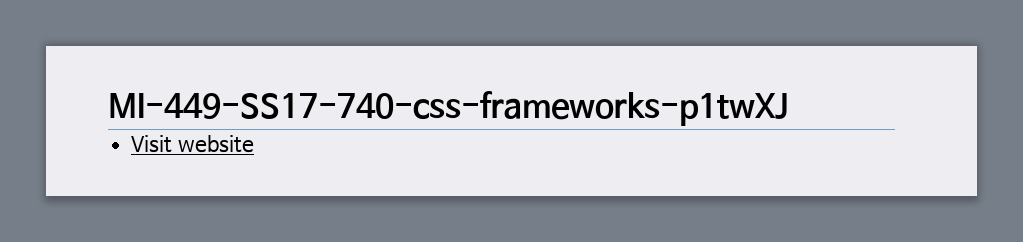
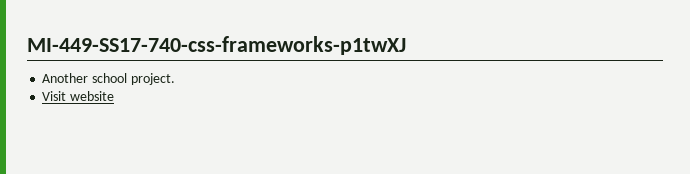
(789, 108) none -> [42,73,175,85] // Another school project.

